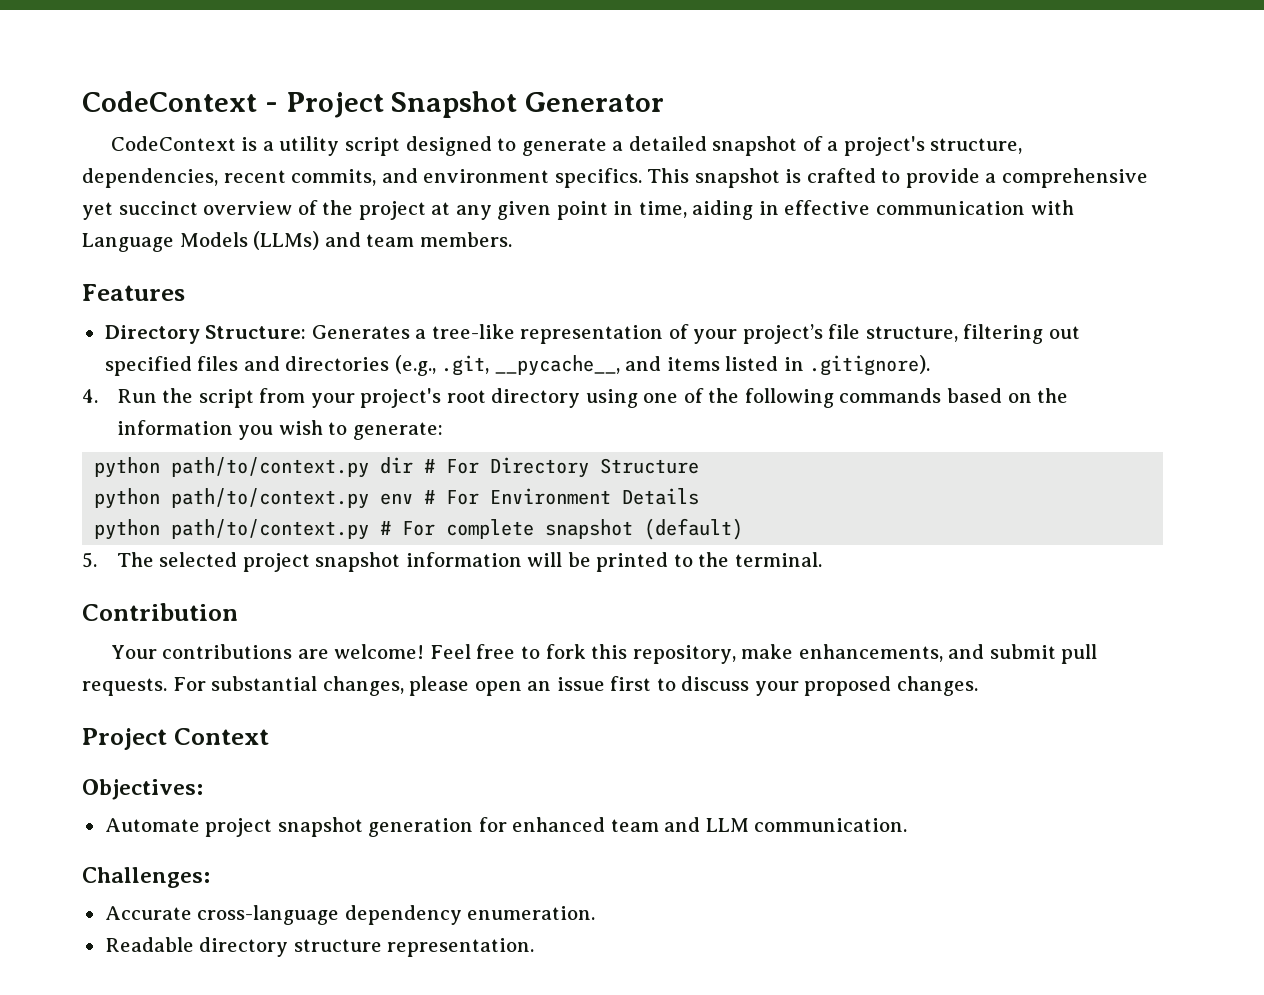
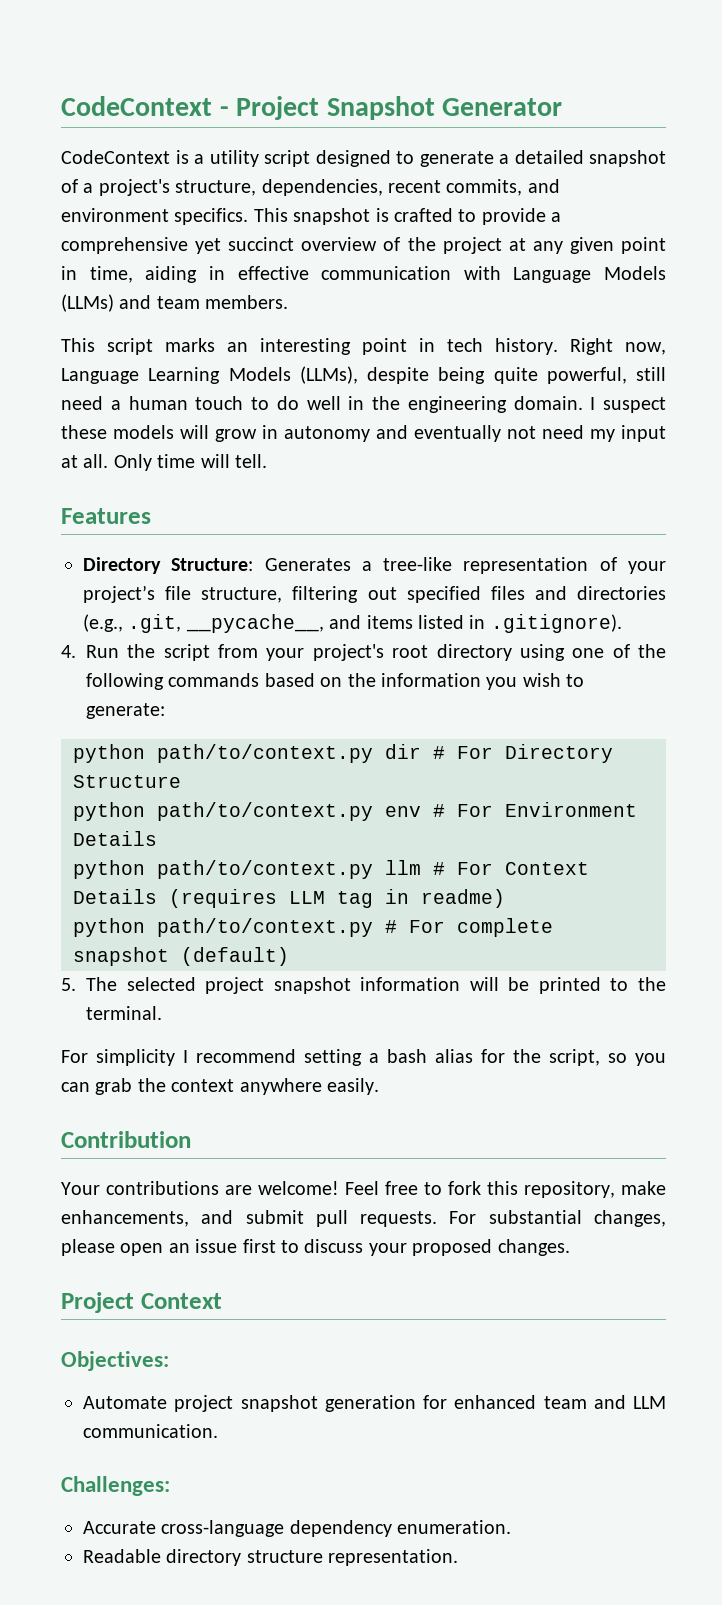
(512, 239) none -> [61,338,666,355] [61,366,666,384] [61,396,666,413] [61,425,666,442] [61,454,267,471] // This script marks an interesting point in tech history. Right now, Language Learning Models (LLMs), despite being quite powerful, still need a human touch to do well in the engineering domain. I suspect these models will grow in autonomy and eventually not need my input at all. Only time will tell.
(700, 496) none -> [73,860,589,879] [73,889,505,908] // python path/to/context.py llm # For Context Details (requires LLM tag in readme)
(822, 559) none -> [61,1049,666,1066] [61,1078,379,1095] // For simplicity I recommend setting a bash alias for the script, so you can grab the context anywhere easily.

